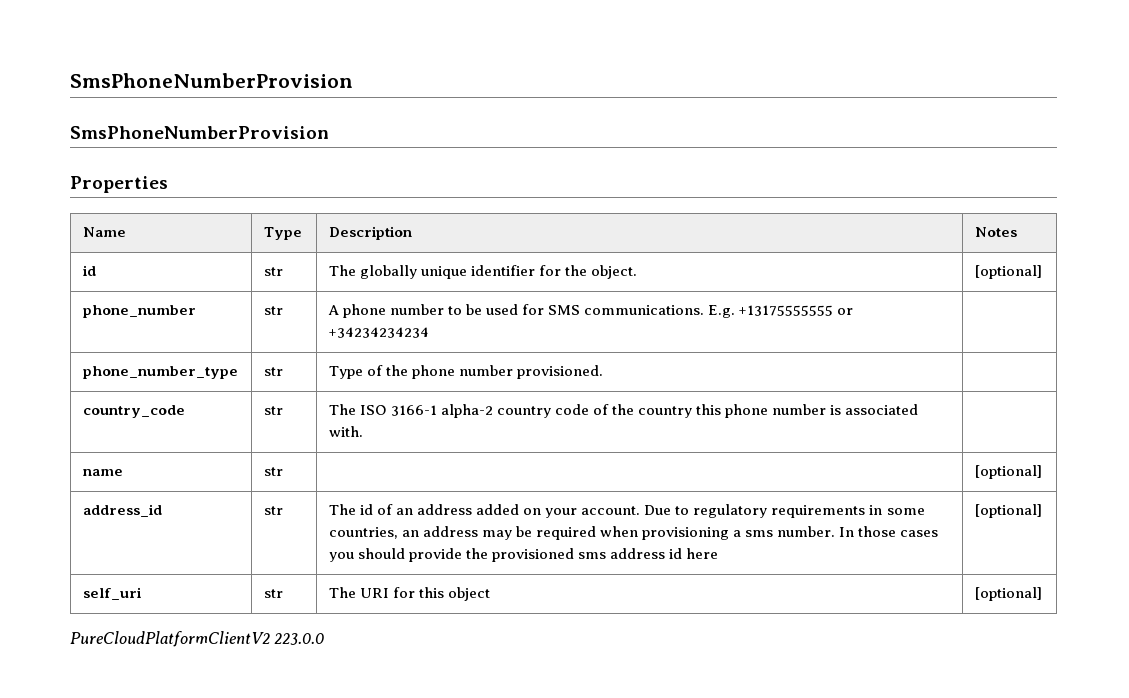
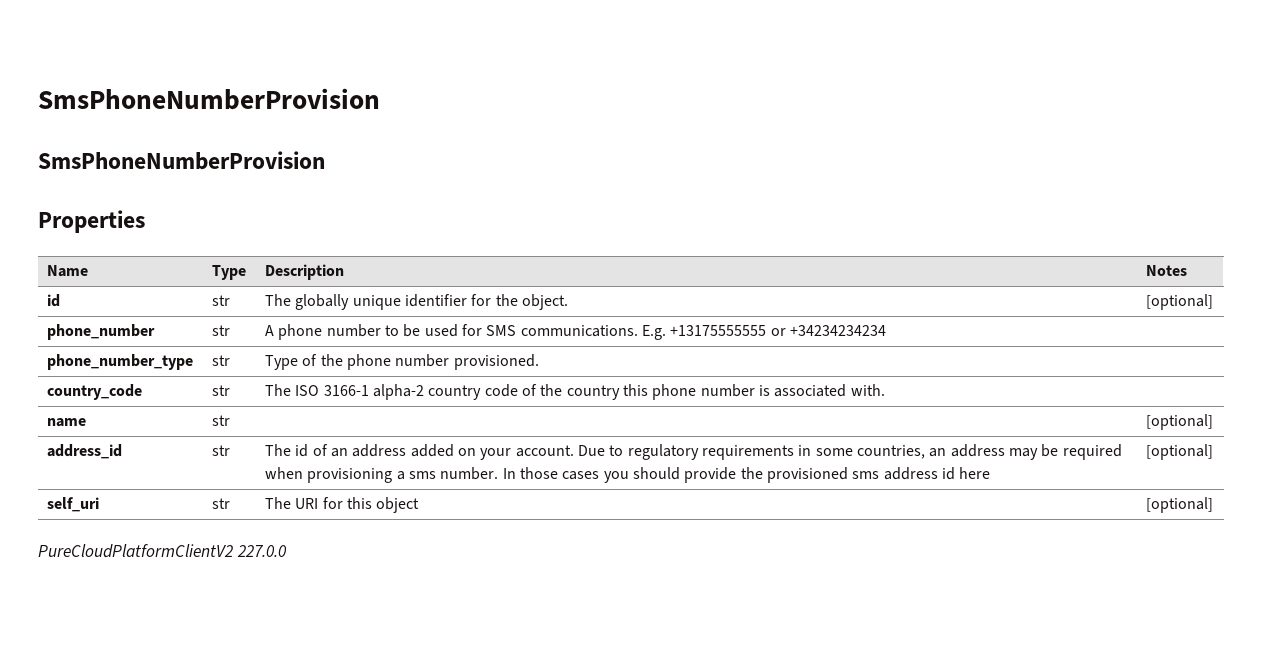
[274,633,325,645] 223.0.0 -> [236,545,287,557] 227.0.0

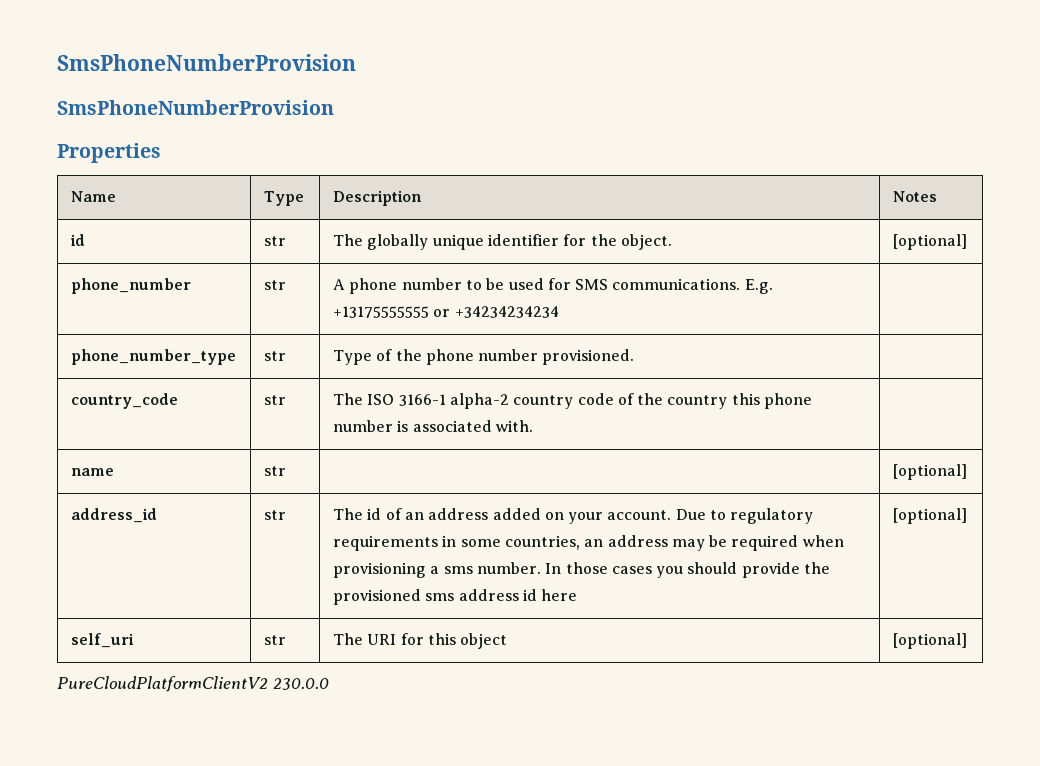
[236,545,287,557] 227.0.0 -> [272,678,329,690] 230.0.0

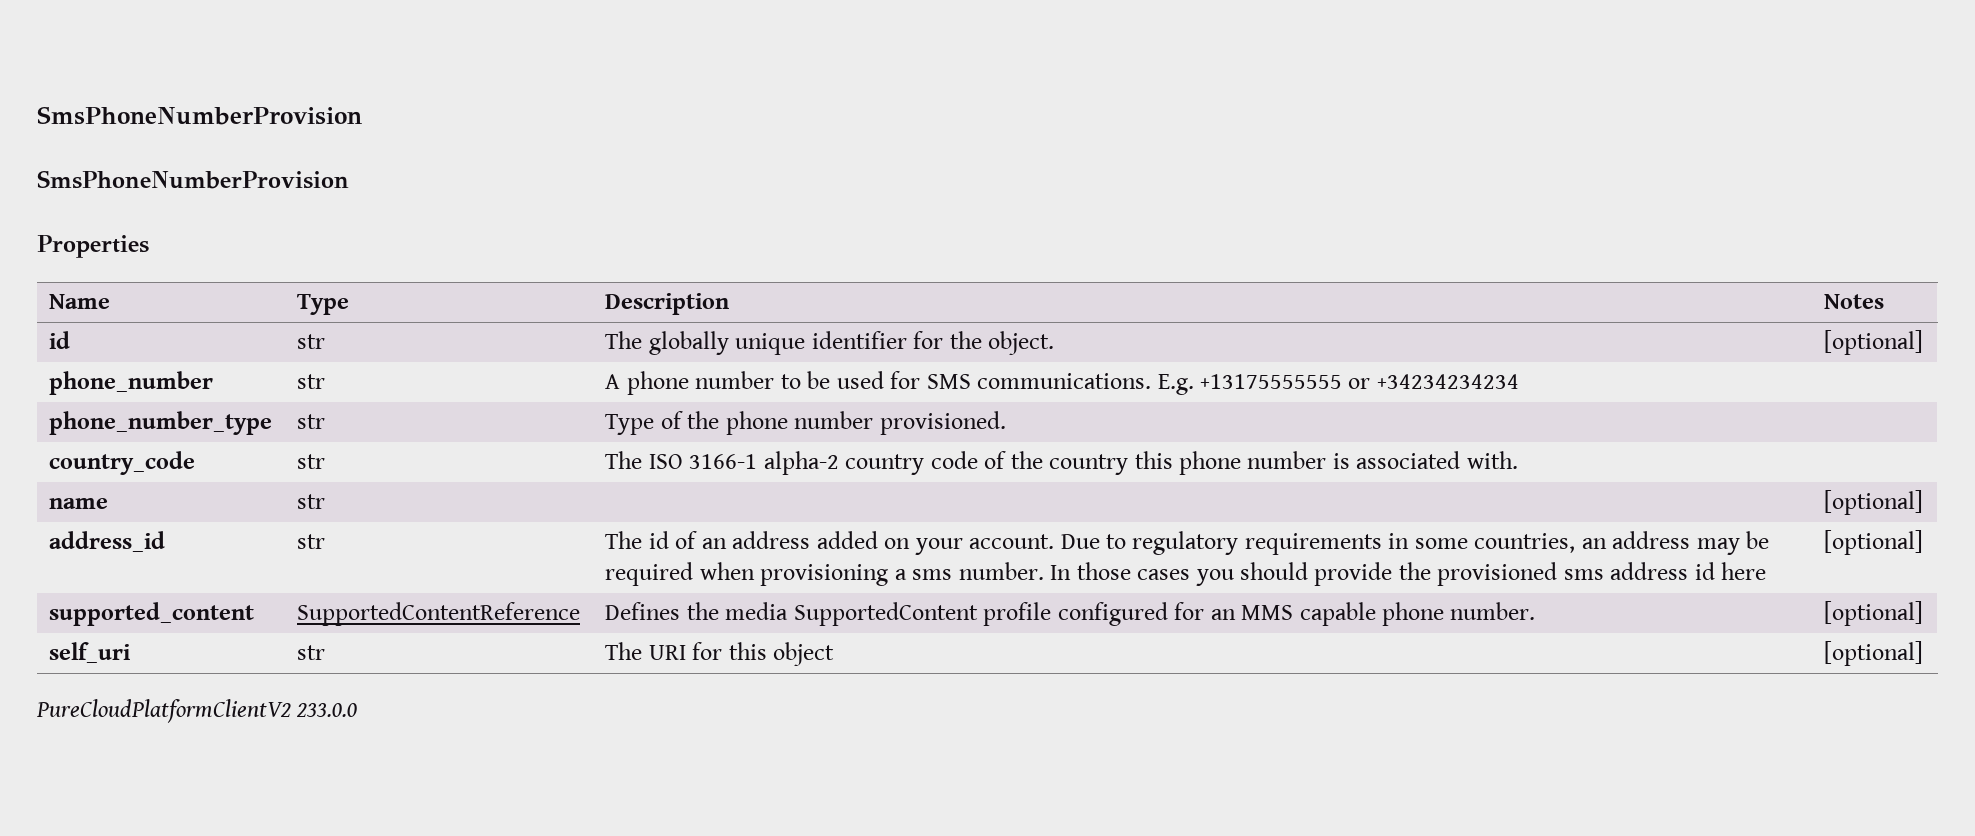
(967, 516) none -> [49,602,255,626] [297,602,581,626] [605,602,1536,626] [1824,601,1924,626] // supported_content | SupportedContentReference | Defines the media SupportedContent profile configured for an MMS capable phone number. | [optional]
[272,678,329,690] 230.0.0 -> [296,703,358,717] 233.0.0

